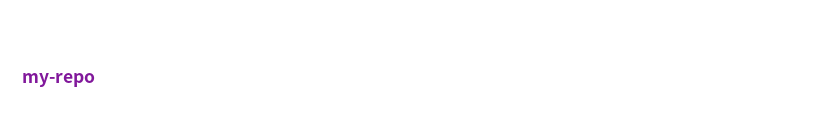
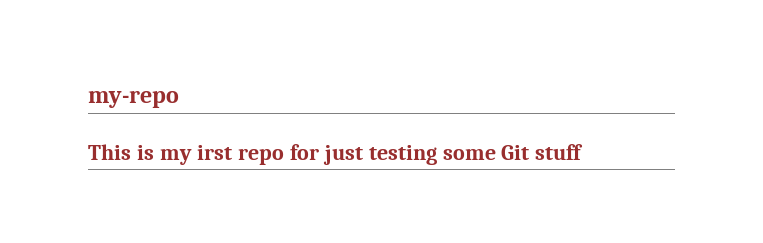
(95, 80) none -> [88,144,584,165] // This is my irst repo for just testing some Git stuff

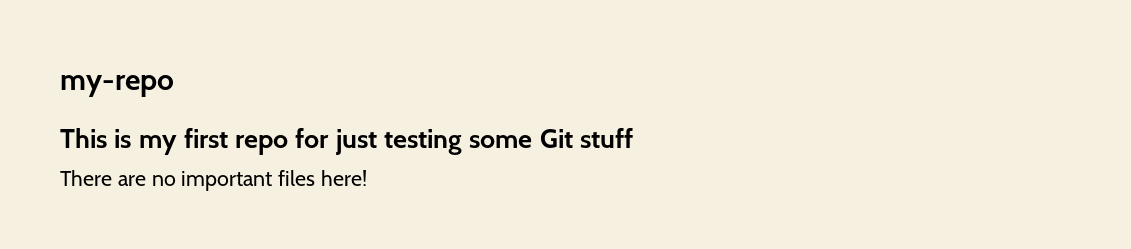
[196,145,232,160] irst -> [183,128,228,148] first
(584, 152) none -> [60,170,368,191] // There are no important files here!

